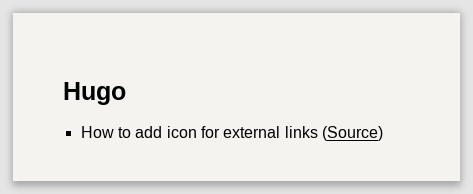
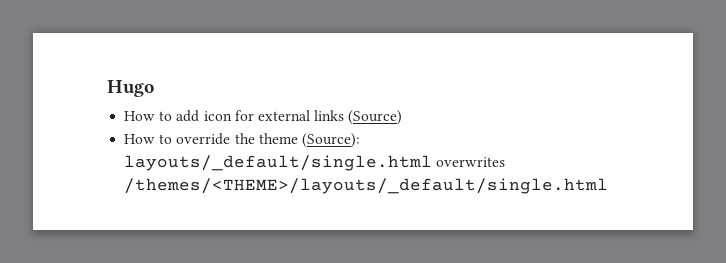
(383, 133) none -> [124,133,360,148] [124,155,506,171] [124,178,609,194] // How to override the theme (Source): layouts/_default/single.html overwrites /themes/<THEME>/layouts/_default/single.html

